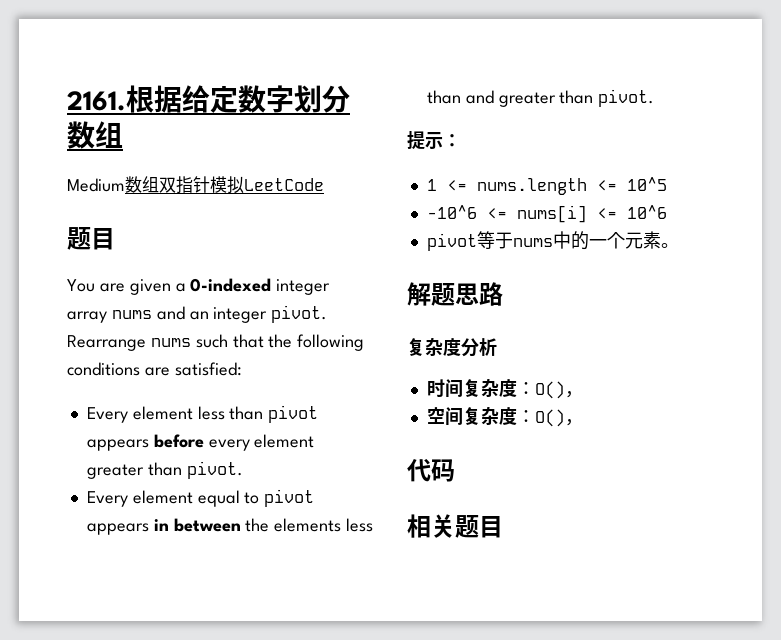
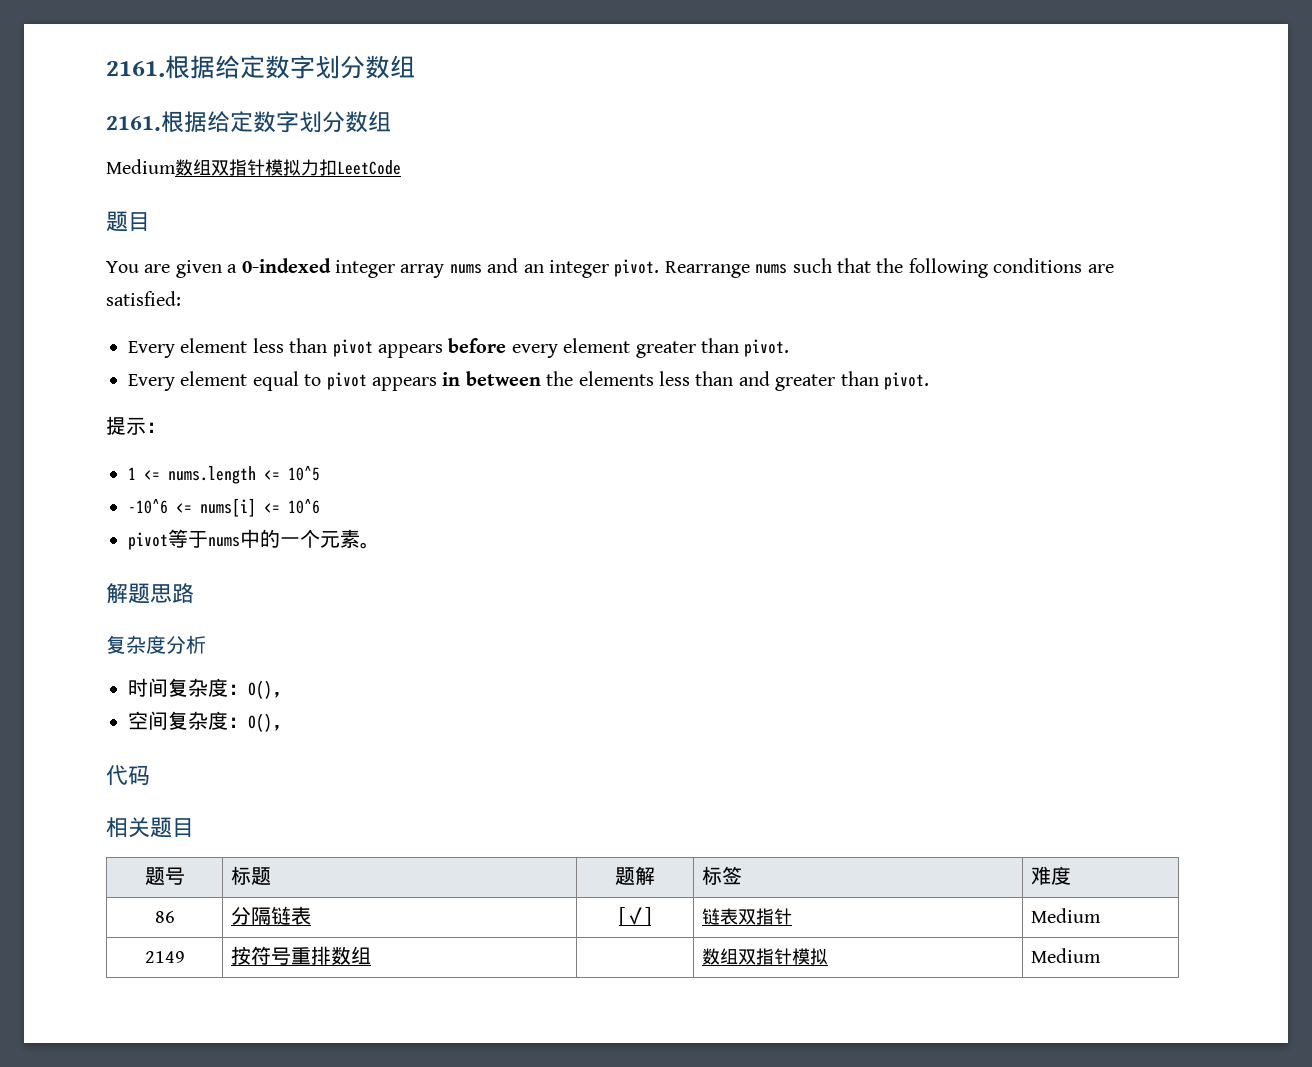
[67,85,350,113] [67,121,123,149] 2161.根据给定数字划分数组 -> [106,55,415,79] [106,111,391,133] 2161.根据给定数字划分数组 // 2161.根据给定数字划分数组
(244, 185) none -> [301,159,337,176] 力扣
(503, 527) none -> [144,867,185,885] [231,866,272,885] [615,866,655,885] [702,866,743,885] [1031,866,1072,885] [154,911,175,923] [231,906,312,925] [619,907,651,926] [702,908,793,925] [1031,908,1102,923] [144,951,185,963] [231,946,372,965] [702,948,829,965] [1031,948,1102,963] // 题号 | 标题 | 题解 | 标签 | 难度 // 86 | 分隔链表 | [✓] | 链表双指针 | Medium // 2149 | 按符号重排数组 | | 数组双指针模拟 | Medium

